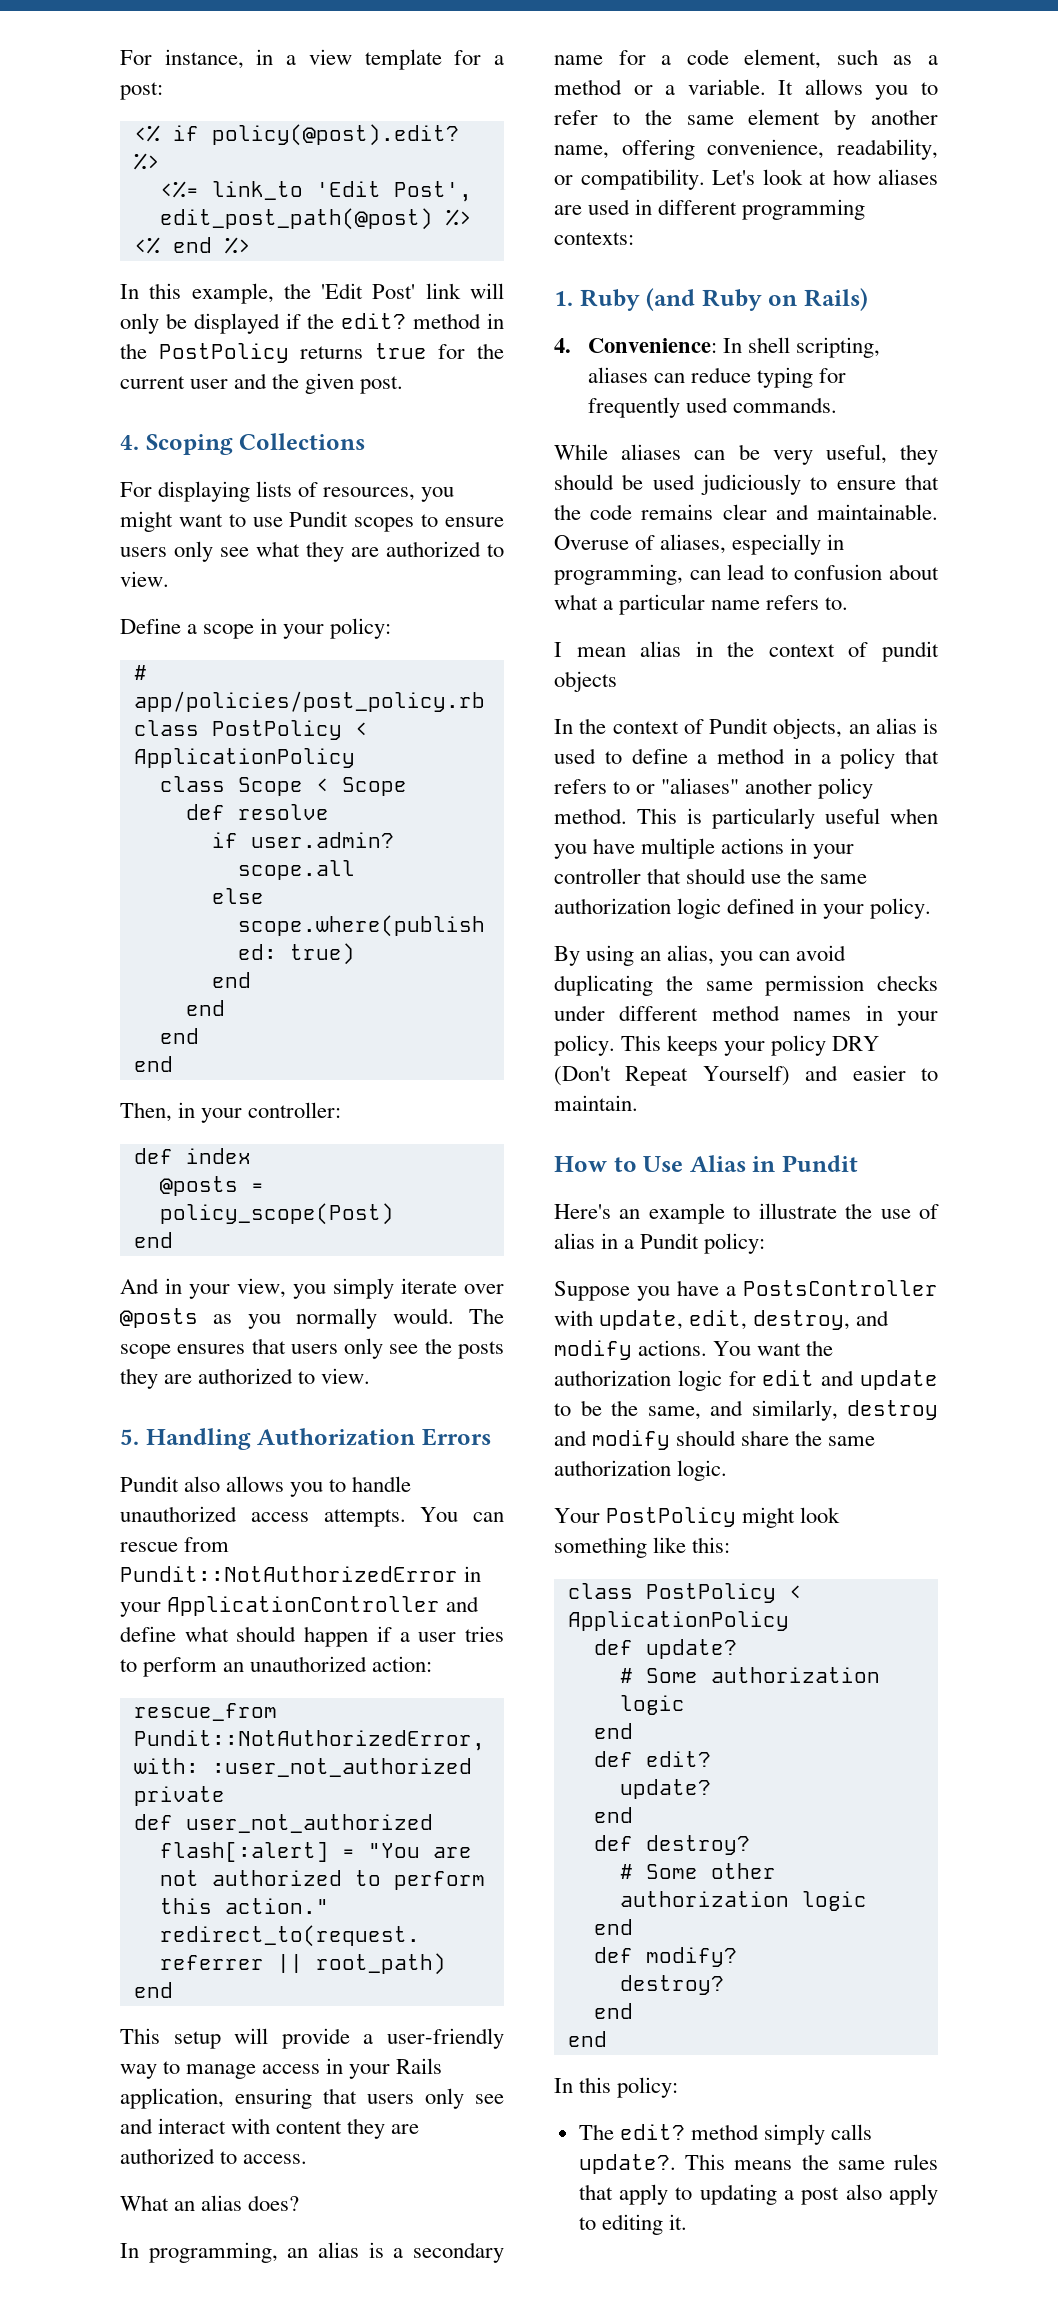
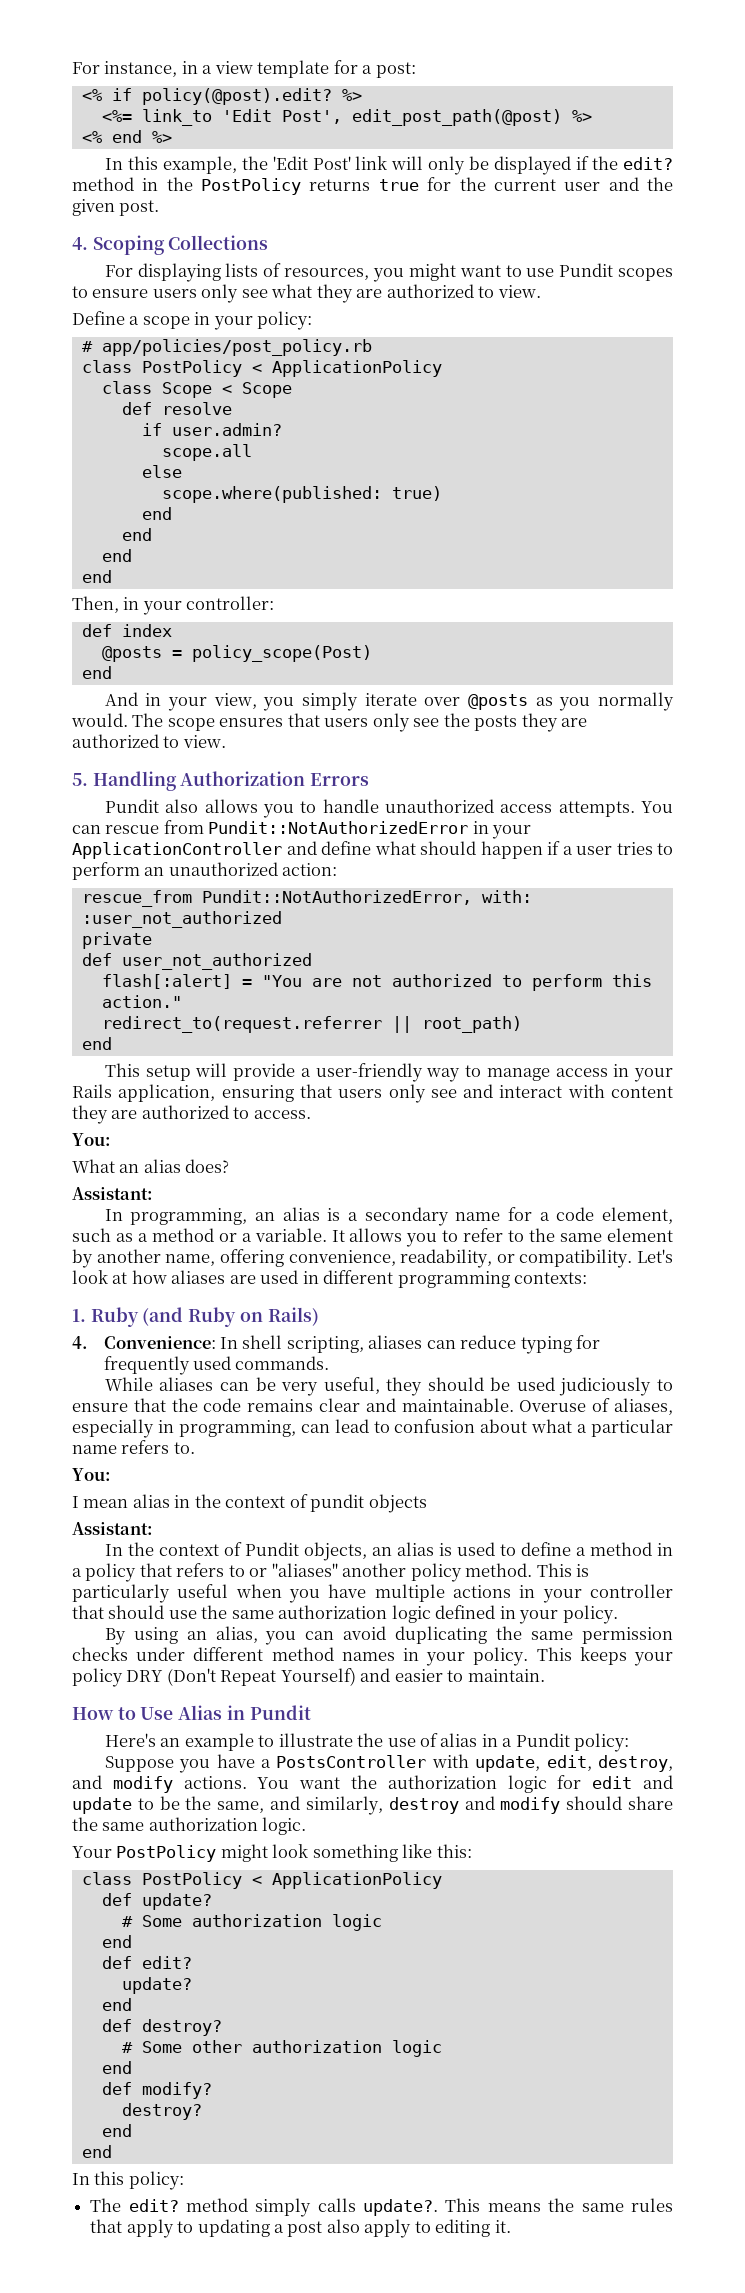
(308, 2159) none -> [72,1133,111,1146] // You:
(300, 2203) none -> [72,1187,153,1200] // Assistant:
(849, 603) none -> [72,1468,111,1481] // You:
(617, 681) none -> [72,1522,153,1535] // Assistant:

